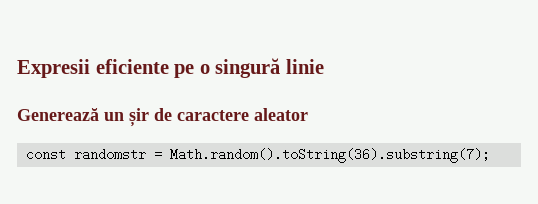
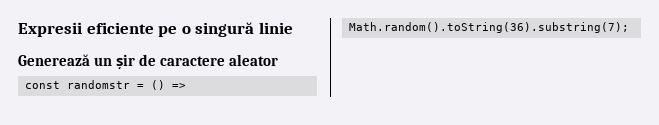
(162, 154) none -> [151,80,187,90] () =>

